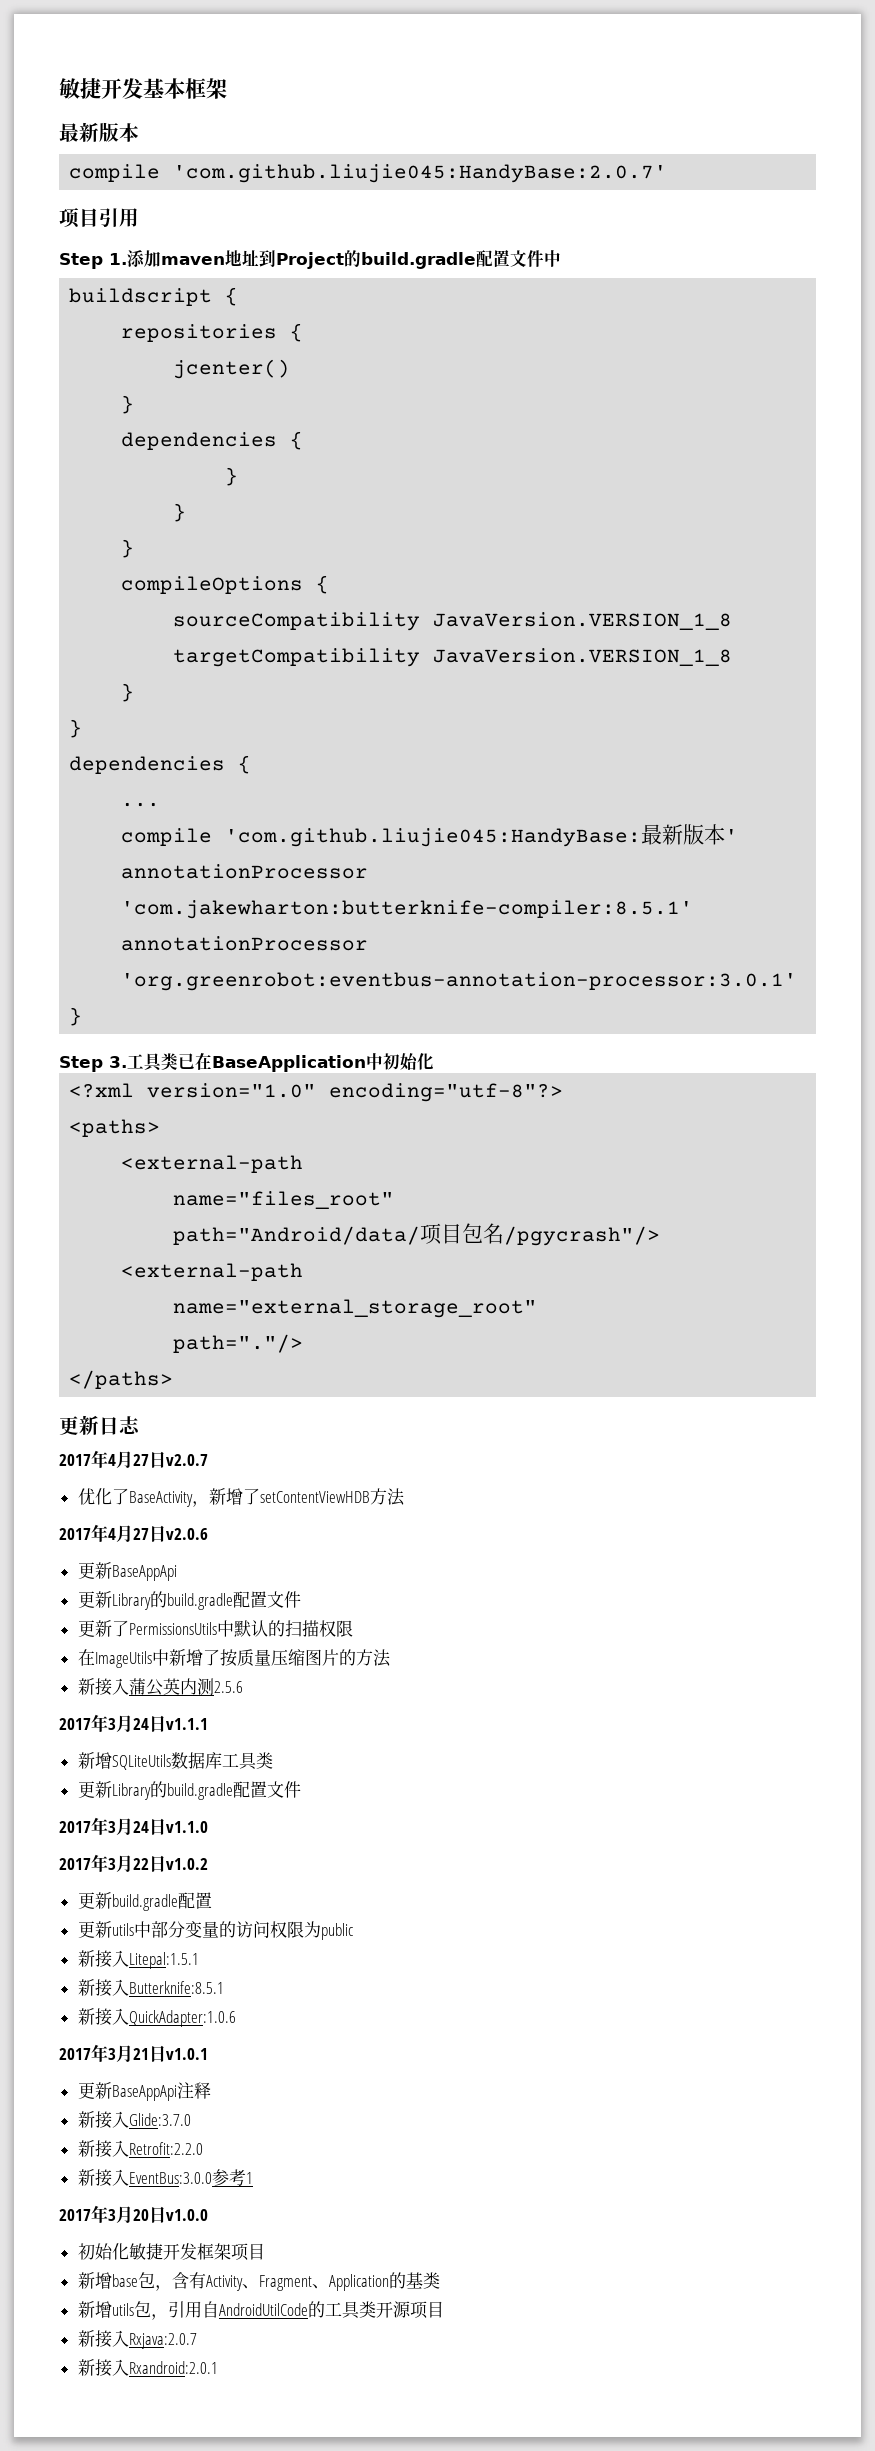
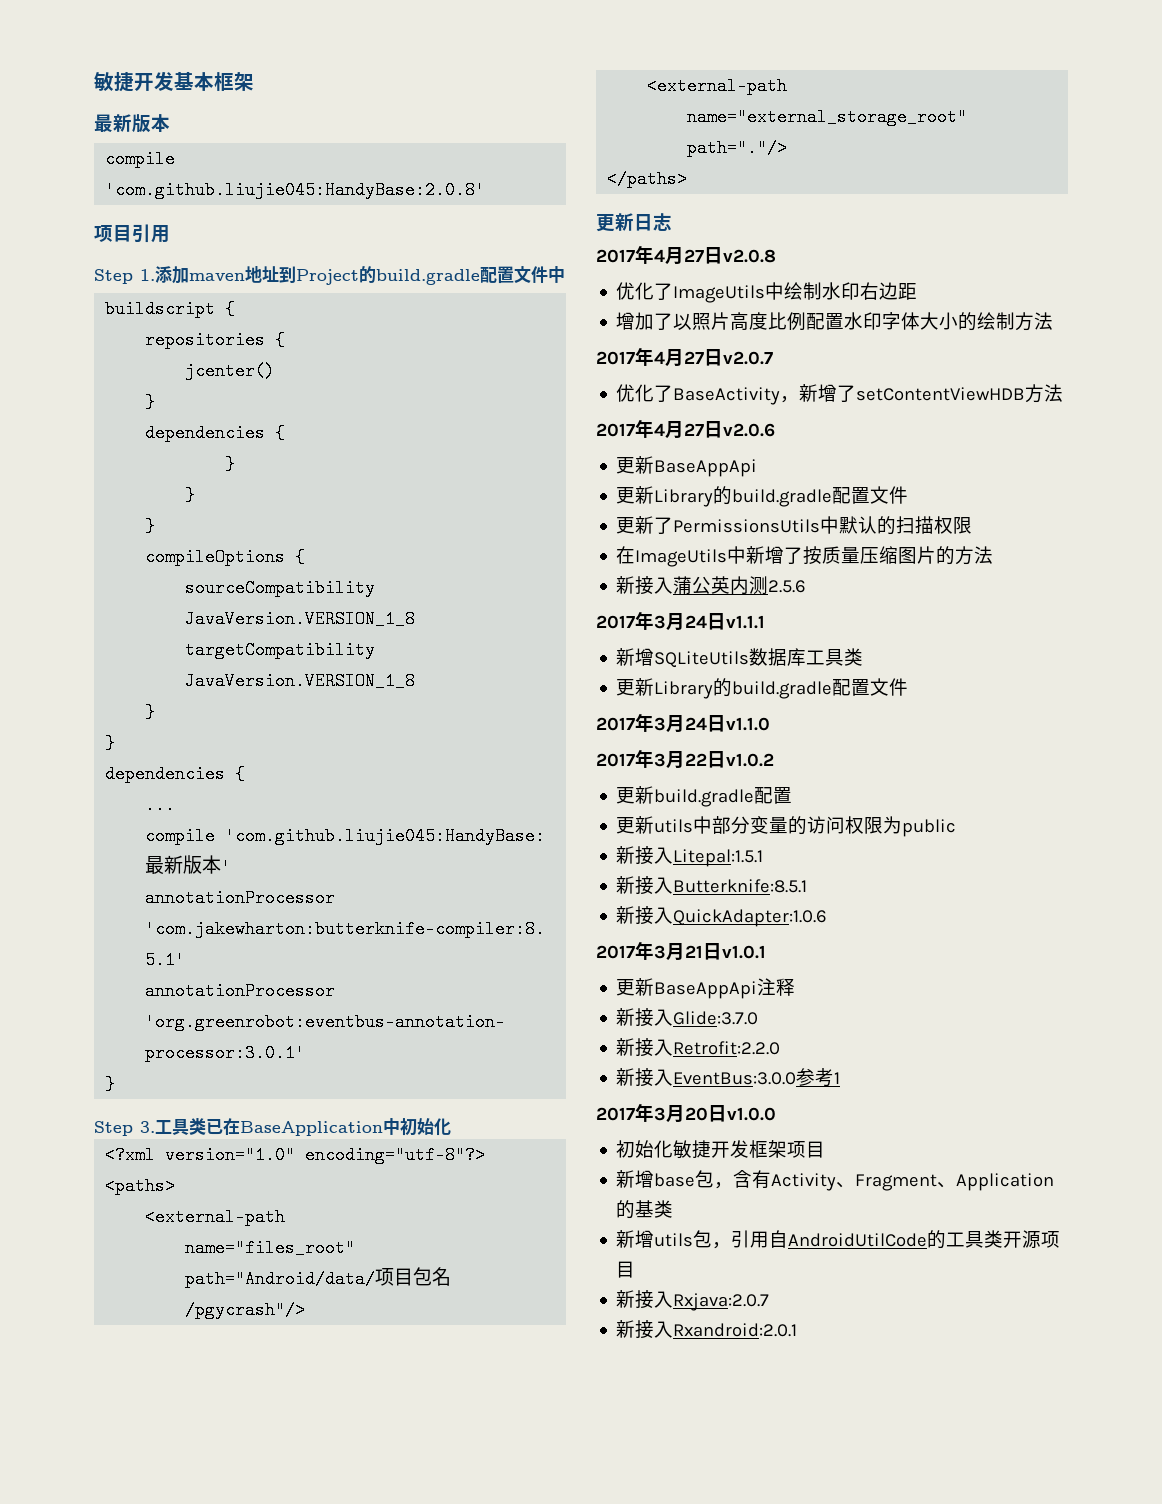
[173,164,668,183] 'com.github.liujie045:HandyBase:2.0.7' -> [105,181,486,199] 'com.github.liujie045:HandyBase:2.0.8'
(140, 1425) none -> [596,245,776,265] [616,282,918,303] [616,312,1054,331] // 2017年4月27日v2.0.8 // 优化了ImageUtils中绘制水印右边距 // 增加了以照片高度比例配置水印字体大小的绘制方法

